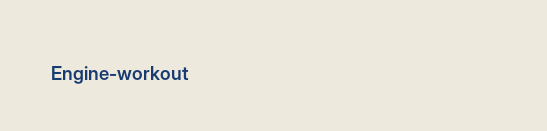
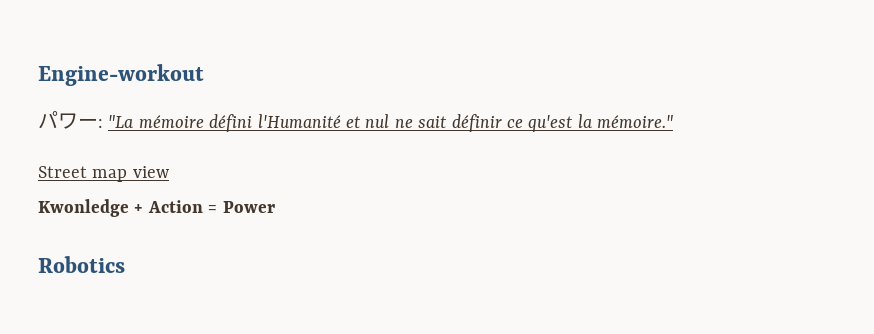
(189, 75) none -> [38,111,674,132] [38,166,169,182] [38,199,275,217] [38,256,125,273] // パワー: "La mémoire défini l'Humanité et nul ne sait définir ce qu'est la mémoire." // Street map view // Kwonledge + Action = Power // Robotics

